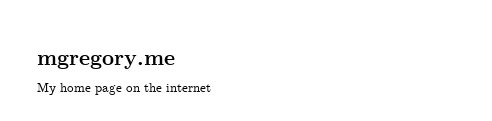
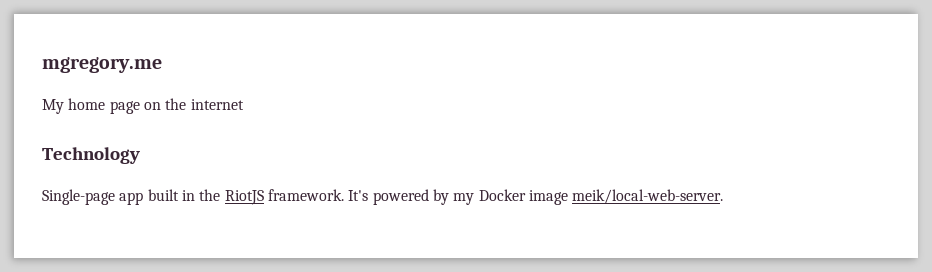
(211, 88) none -> [42,147,140,164] [42,189,724,205] // Technology // Single-page app built in the RiotJS framework. It's powered by my Docker image meik/local-web-server.

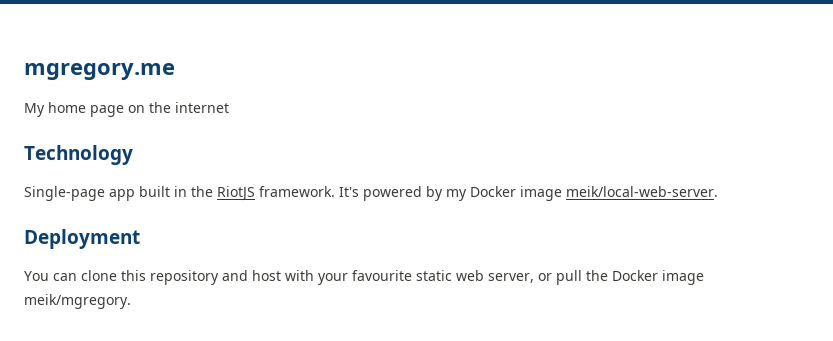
(724, 196) none -> [24,229,140,249] [24,270,704,285] [24,294,131,309] // Deployment // You can clone this repository and host with your favourite static web server, or pull the Docker image meik/mgregory.

